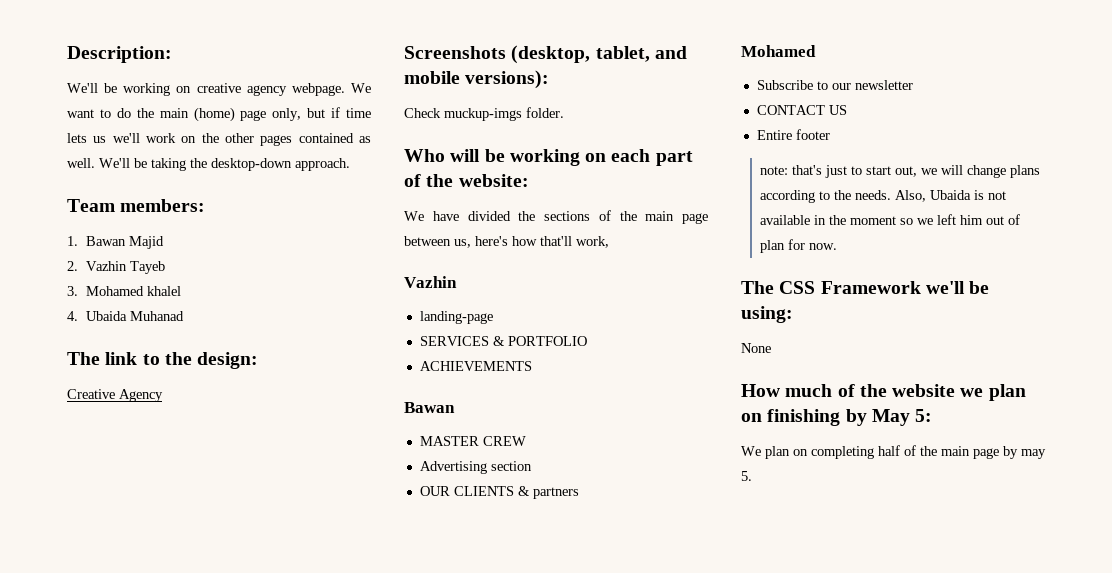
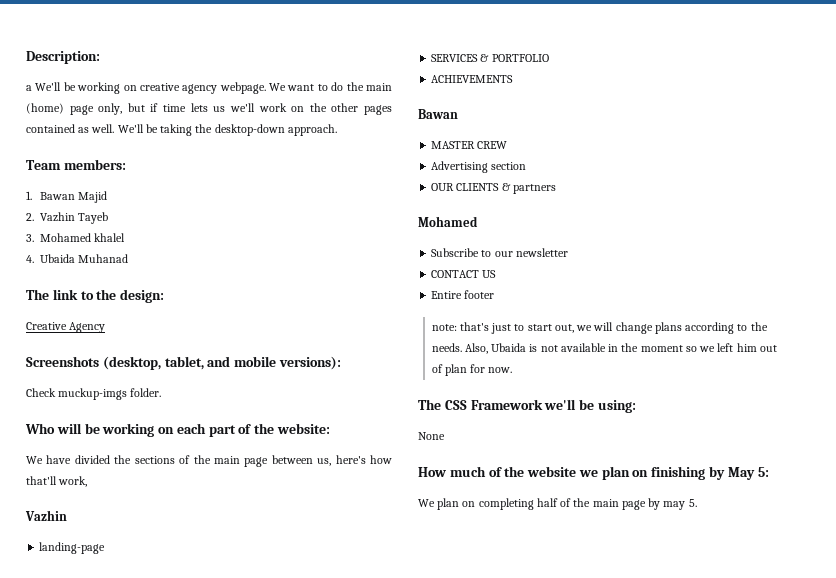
(172, 54) none -> [26,85,32,91] a

